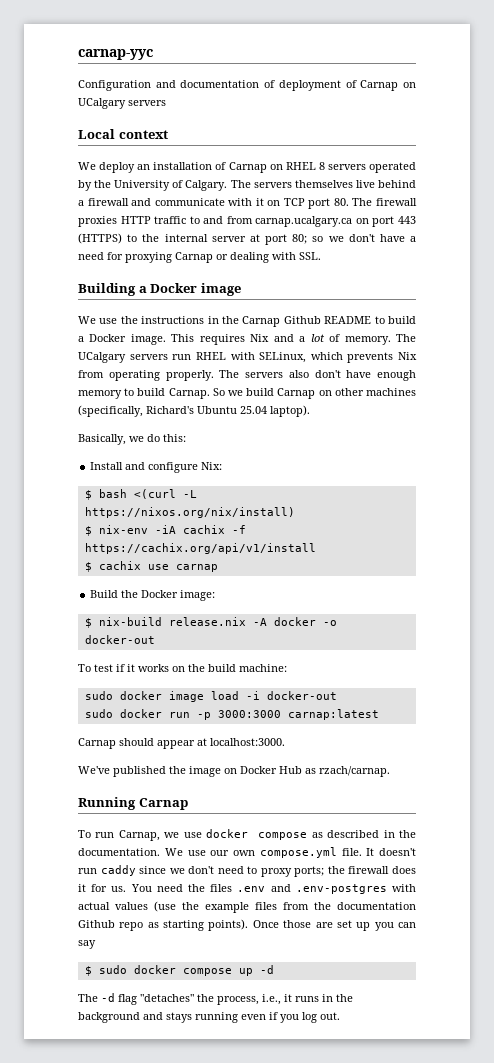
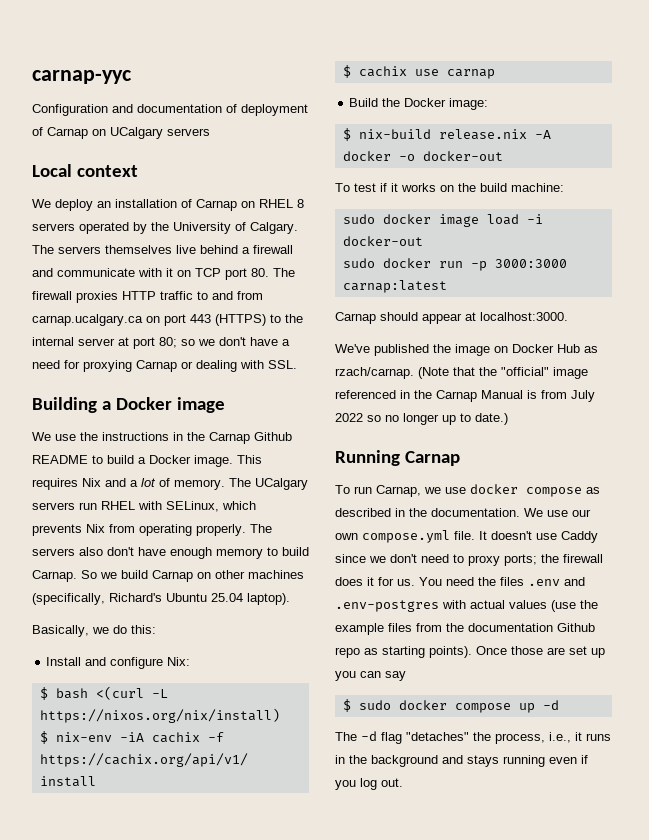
(390, 771) none -> [418,367,588,379] [335,390,595,402] [335,413,508,425] (Note that the "official" image referenced in the Carnap Manual is from July 2022 so no longer up to date.)
[78,865,136,876] run caddy -> [536,531,598,543] use Caddy

